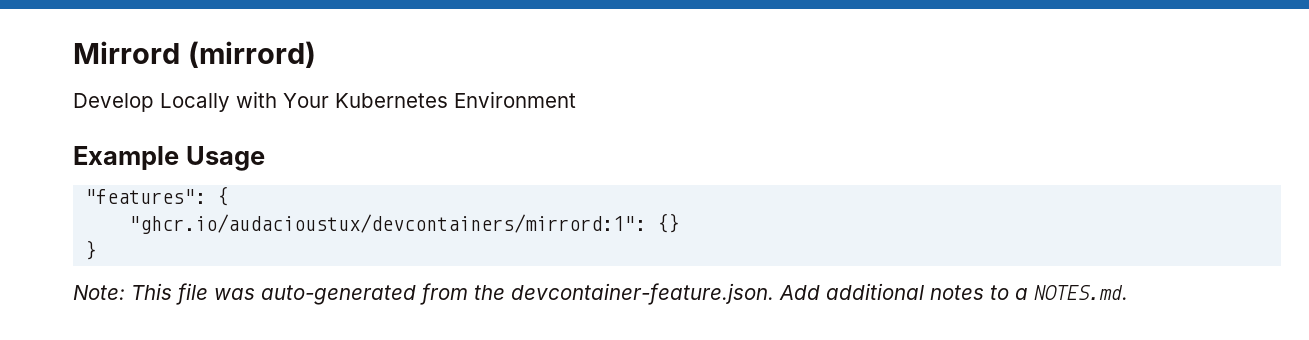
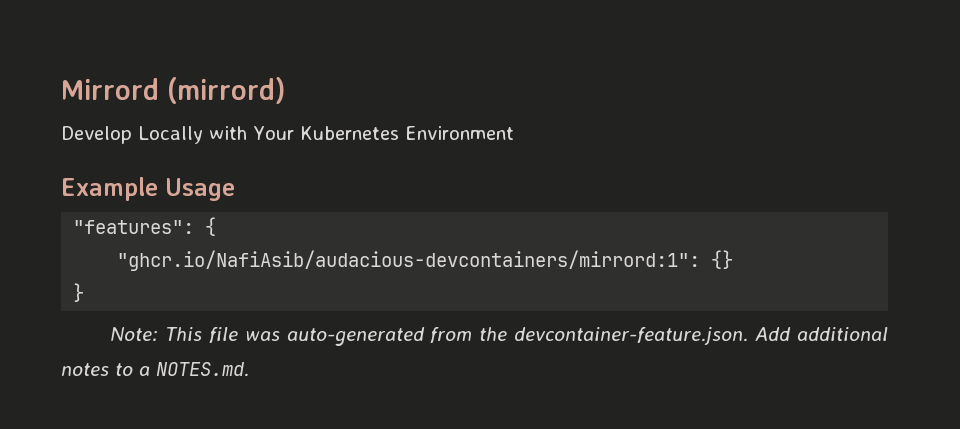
[129,214,647,234] "ghcr.io/audacioustux/devcontainers/mirrord:1": -> [117,250,701,271] "ghcr.io/NafiAsib/audacious-devcontainers/mirrord:1":

